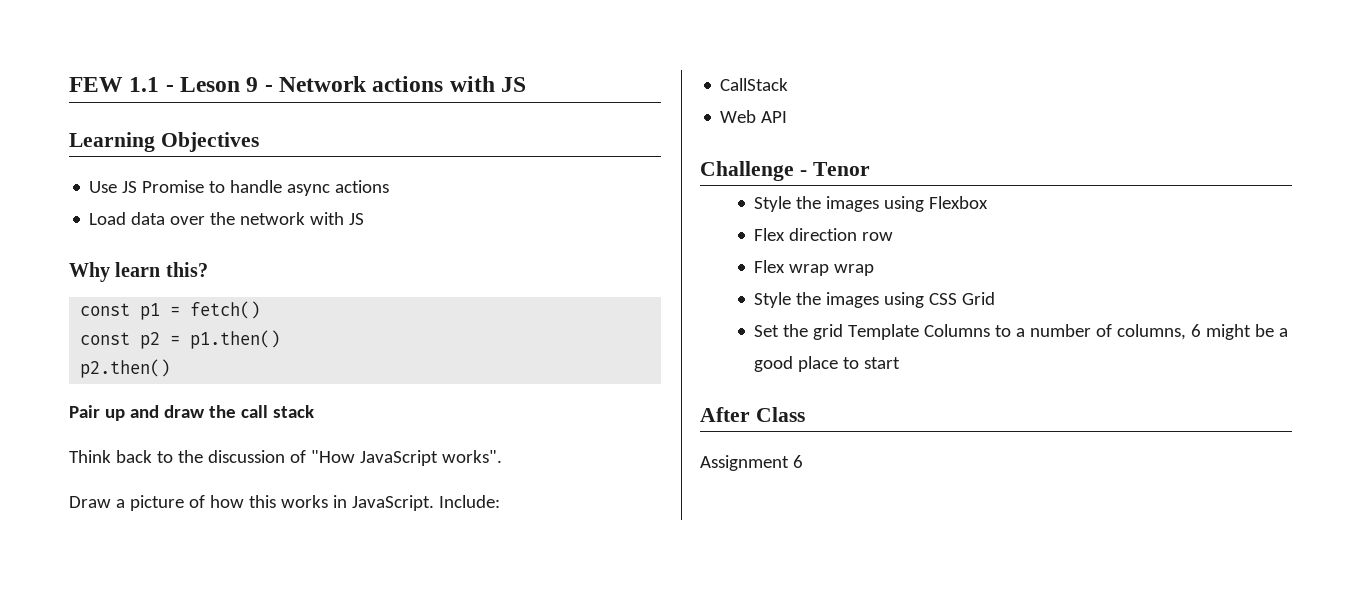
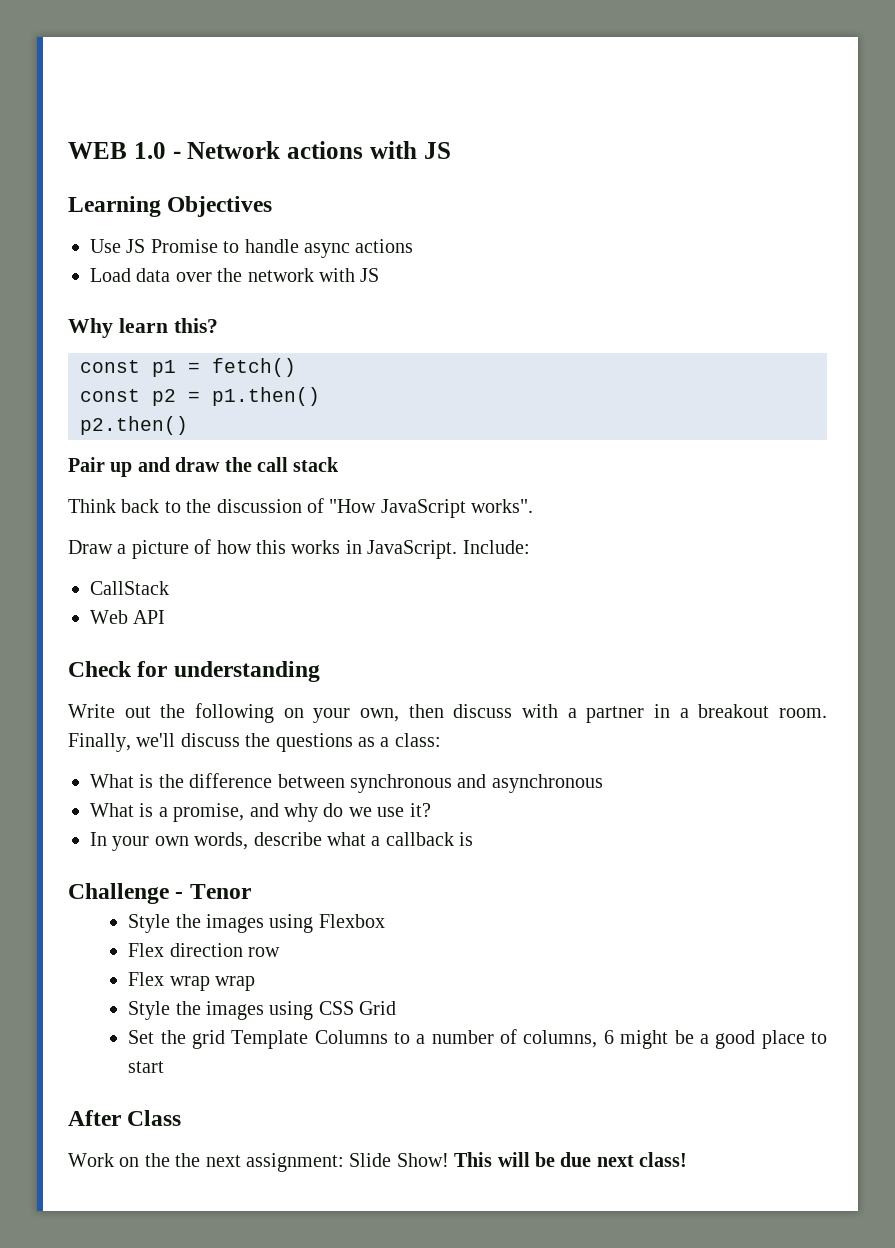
[69,77,259,92] FEW 1.1 - Leson 9 -> [68,142,166,159] WEB 1.0
(788, 117) none -> [68,661,320,682] [68,703,827,723] [68,733,441,752] [90,773,603,793] [90,803,431,822] [90,832,474,851] // Check for understanding // Write out the following on your own, then discuss with a partner in a breakout room. Finally, we'll discuss the questions as a class: // What is the difference between synchronous and asynchronous // What is a promise, and why do we use it? // In your own words, describe what a callback is
[700,455,803,471] Assignment 6 -> [68,1152,688,1172] Work on the the next assignment: Slide Show! This will be due next class!

